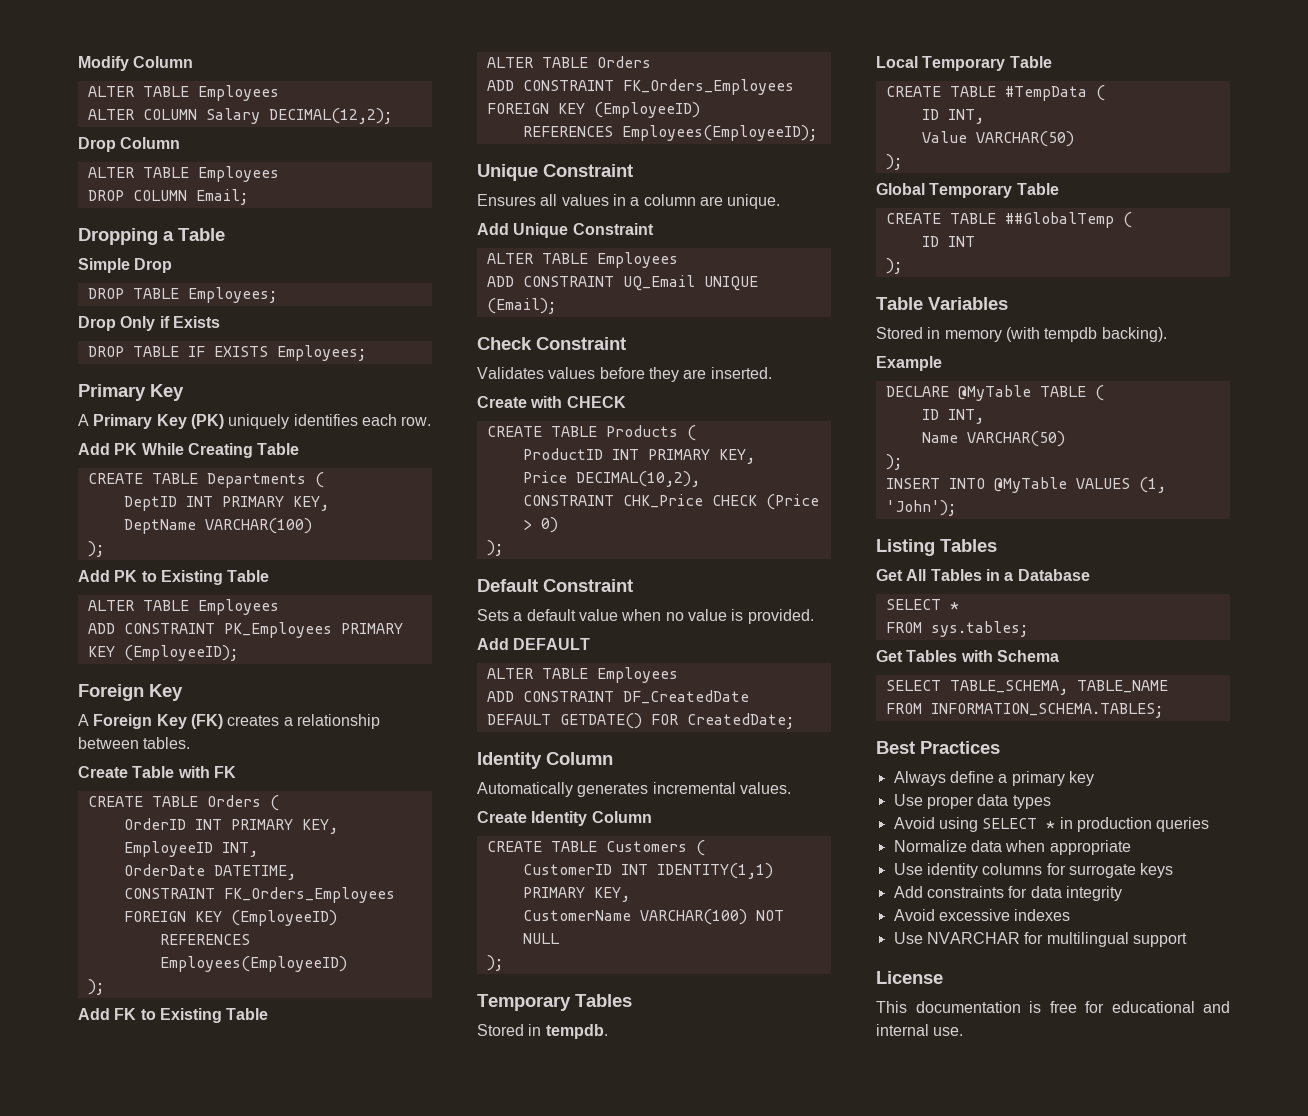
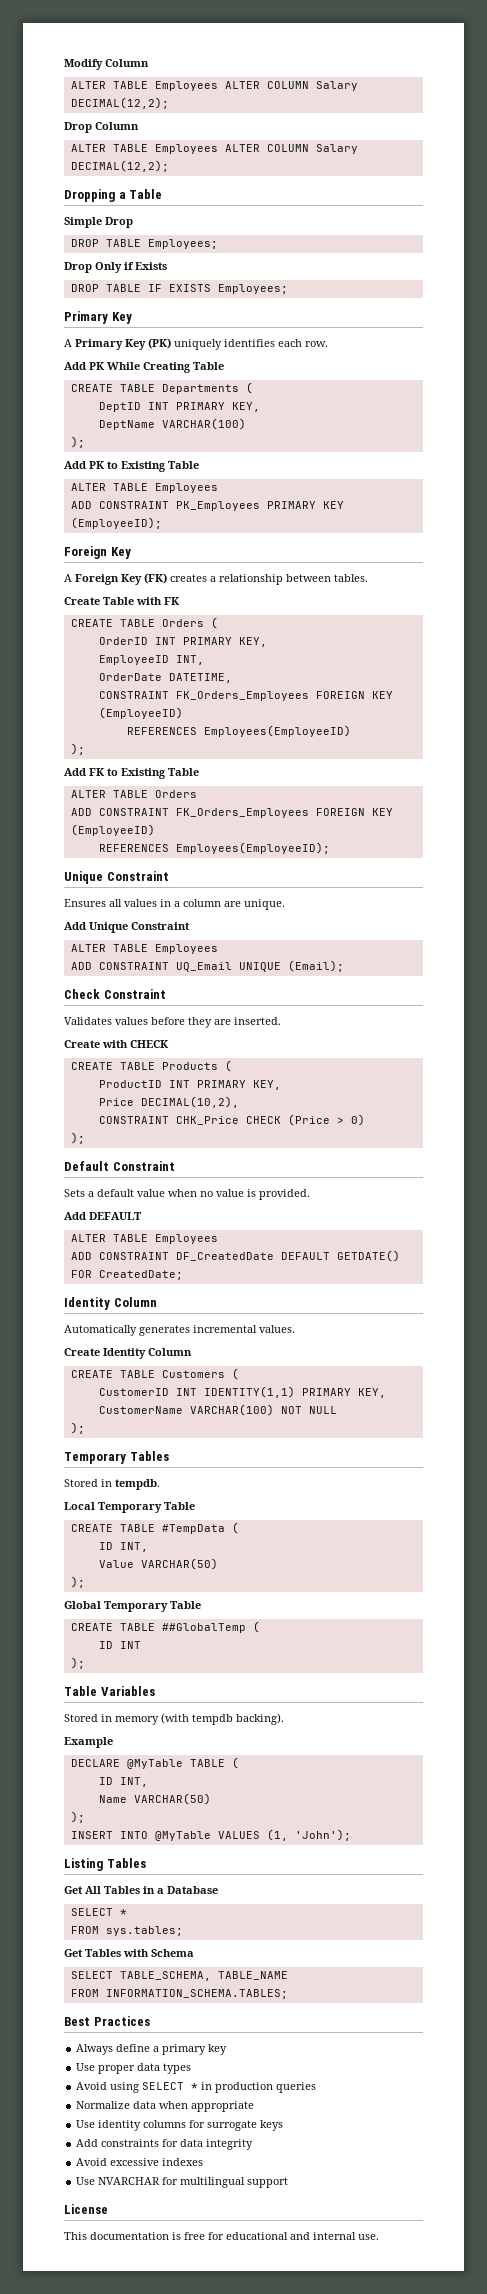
(279, 93) // -> (218, 86) none
[87,189,248,205] // DROP COLUMN Email; -> [224,144,358,154] [70,160,169,172] ALTER COLUMN Salary DECIMAL(12,2);

